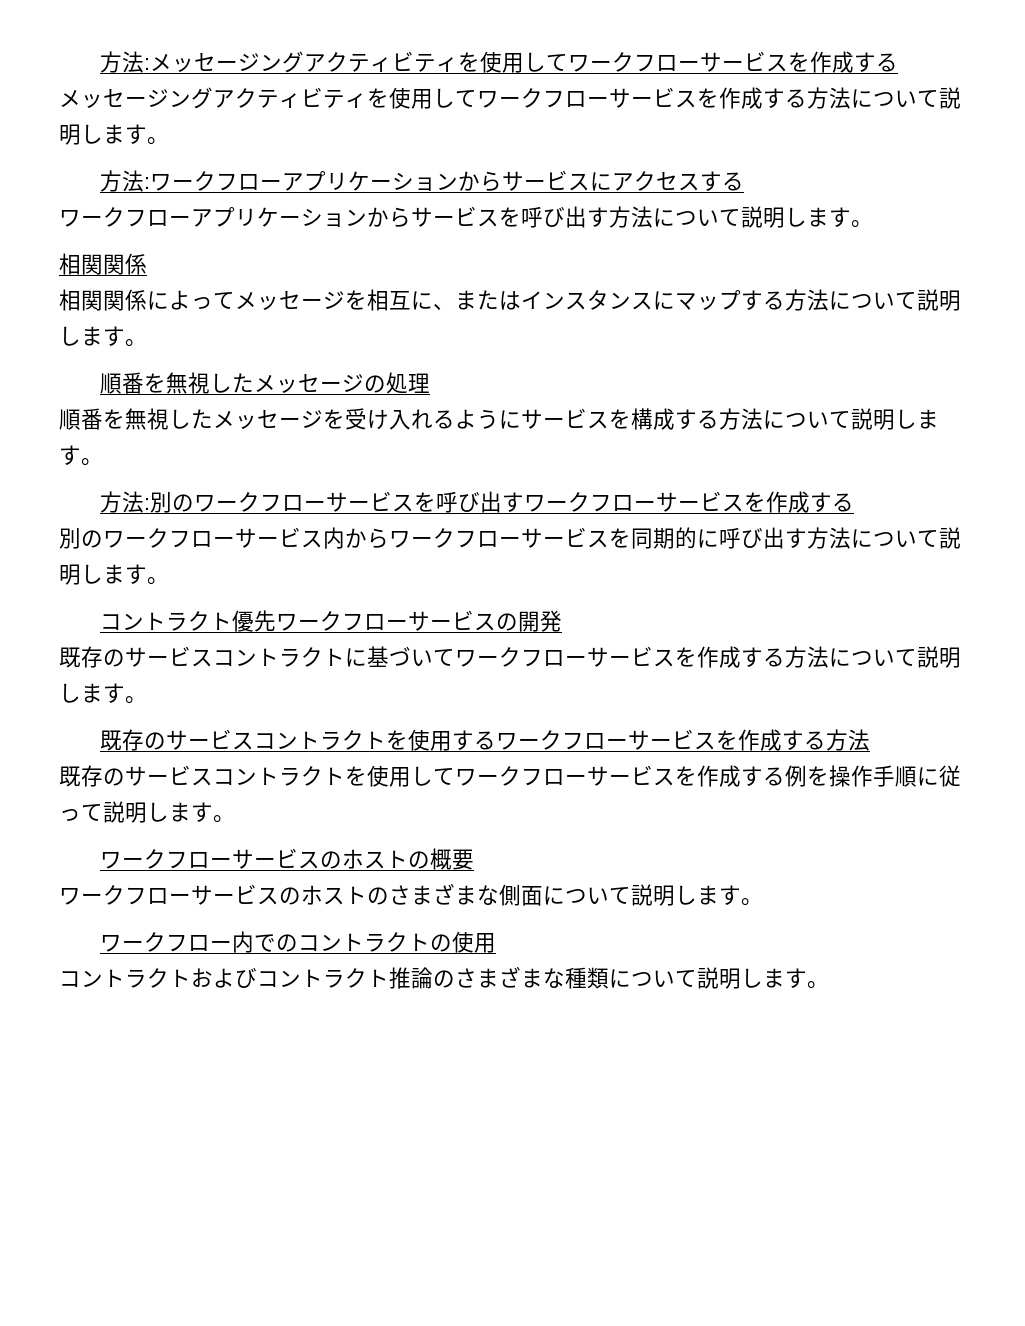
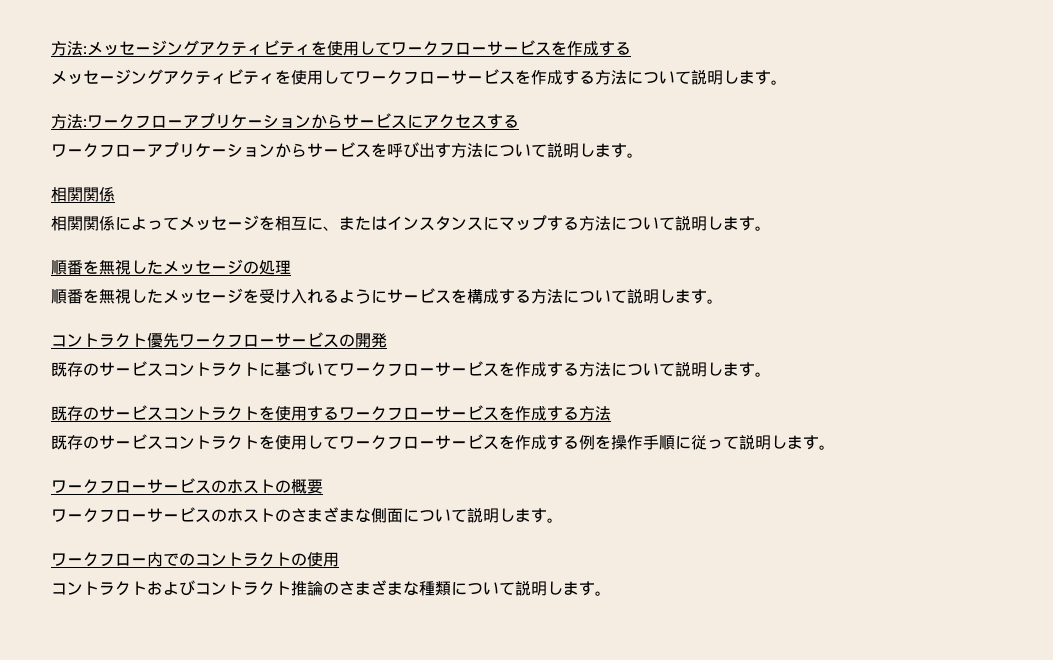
[100,491,855,513] [59,527,961,549] [59,564,169,585] // 方法:別のワークフローサービスを呼び出すワークフローサービスを作成する // 別のワークフローサービス内からワークフローサービスを同期的に呼び出す方法について説明します。 -> (723, 301) none

